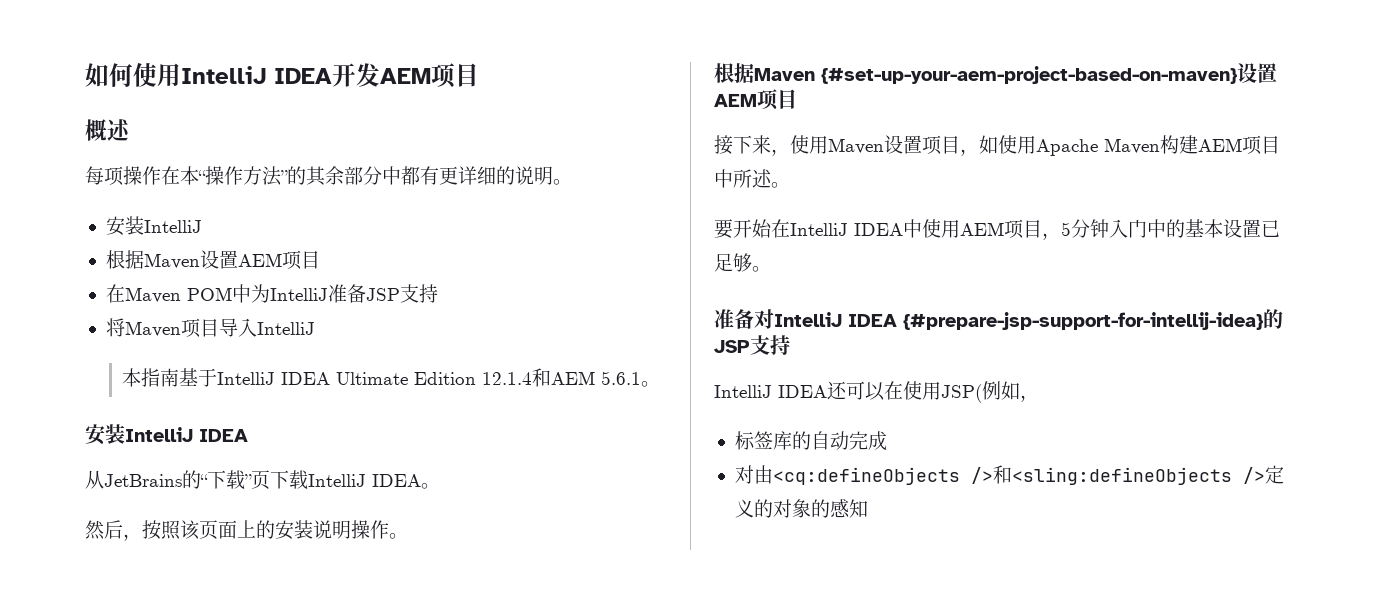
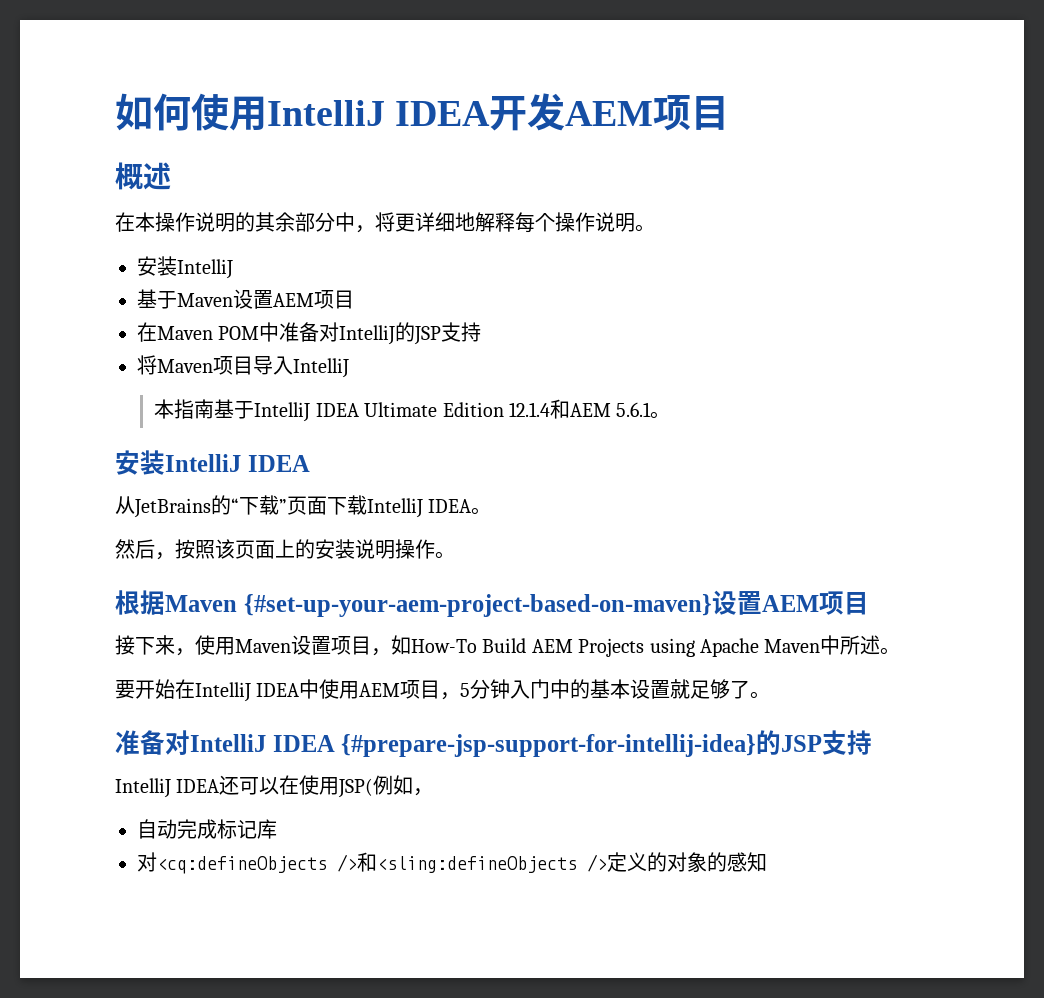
[85,166,515,186] 每项操作在本“操作方法”的其余部分中都有更详细的 -> [115,212,595,233] 在本操作说明的其余部分中，将更详细地解释每个操作
[105,250,144,269] 根据 -> [137,289,177,309] 基于
[250,284,366,303] 为IntelliJ准备 -> [279,322,416,345] 准备对IntelliJ的
(270, 480) none -> [307,496,327,515] 面
[998,135,1280,156] 使用Apache Maven构建AEM项目 -> [411,638,821,657] How-To Build AEM Projects using Apache Maven
[1261,220,1280,237] [714,253,752,272] 已足够 -> [670,679,751,699] 就足够了
[734,431,811,450] 标签库的 -> (434, 792) none
[734,465,773,484] // 对由 -> [217,819,277,839] [137,852,157,872] 标记库 // 对

